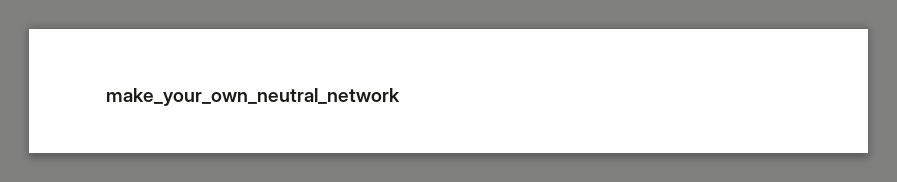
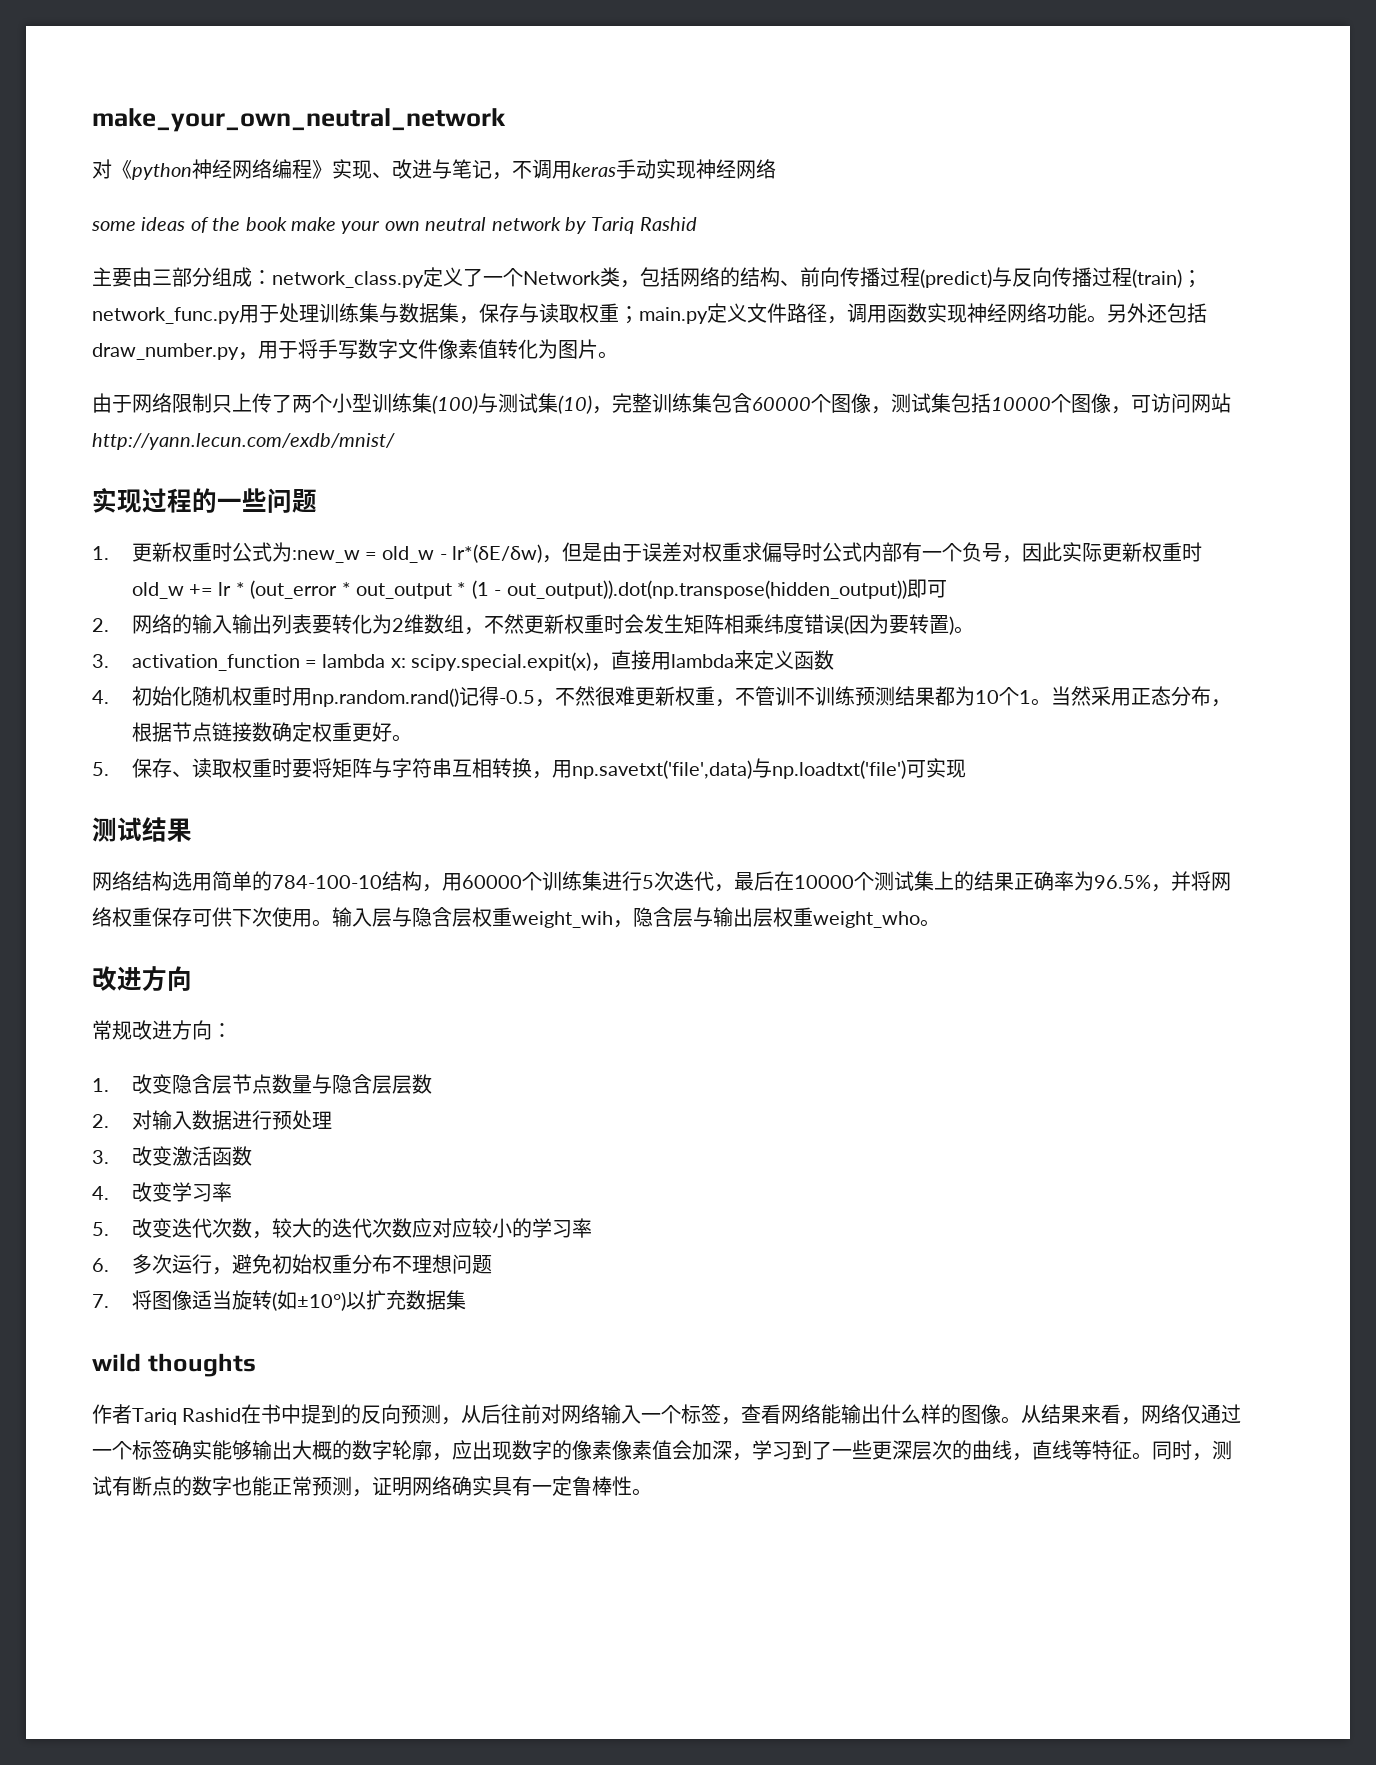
(400, 97) none -> [92,159,776,180] [91,217,697,234] [92,267,1202,288] [92,303,1207,324] [92,339,618,360] [92,393,1231,414] [92,433,395,450] [92,488,317,513] [92,542,1203,563] [131,579,947,599] [92,614,974,635] [92,650,835,671] [92,686,1231,707] [131,722,412,742] [92,758,966,779] [92,817,192,842] [92,871,1231,892] [92,907,940,928] [92,966,192,991] [92,1020,232,1040] [92,1074,432,1094] [92,1110,332,1130] [92,1146,252,1166] [92,1182,232,1202] [92,1218,592,1239] [92,1254,492,1275] [92,1290,466,1311] [92,1353,256,1377] [92,1404,1242,1425] [92,1440,1232,1461] [92,1476,652,1497] // 对《python神经网络编程》实现、改进与笔记，不调用keras手动实现神经网络 // some ideas of the book make your own neutral network by Tariq Rashid // 主要由三部分组成：network_class.py定义了一个Network类，包括网络的结构、前向传播过程(predict)与反向传播过程(train)；network_func.py用于处理训练集与数据集，保存与读取权重；main.py定义文件路径，调用函数实现神经网络功能。另外还包括draw_number.py，用于将手写数字文件像素值转化为图片。 // 由于网络限制只上传了两个小型训练集(100)与测试集(10)，完整训练集包含60000个图像，测试集包括10000个图像，可访问网站http://yann.lecun.com/exdb/mnist/ // 实现过程的一些问题 // 1.更新权重时公式为:new_w = old_w - lr*(δE/δw)，但是由于误差对权重求偏导时公式内部有一个负号，因此实际更新权重时old_w += lr * (out_error * out_output * (1 - out_output)).dot(np.transpose(hidden_output))即可 // 2.网络的输入输出列表要转化为2维数组，不然更新权重时会发生矩阵相乘纬度错误(因为要转置)。 // 3. activation_function = lambda x: scipy.special.expit(x)，直接用lambda来定义函数 // 4.初始化随机权重时用np.random.rand()记得-0.5，不然很难更新权重，不管训不训练预测结果都为10个1。当然采用正态分布，根据节点链接数确定权重更好。 // 5.保存、读取权重时要将矩阵与字符串互相转换，用np.savetxt('file',data)与np.loadtxt('file')可实现 // 测试结果 // 网络结构选用简单的784-100-10结构，用60000个训练集进行5次迭代，最后在10000个测试集上的结果正确率为96.5%，并将网络权重保存可供下次使用。输入层与隐含层权重weight_wih，隐含层与输出层权重weight_who。 // 改进方向 // 常规改进方向： // 1.改变隐含层节点数量与隐含层层数 // 2.对输入数据进行预处理 // 3.改变激活函数 // 4.改变学习率 // 5.改变迭代次数，较大的迭代次数应对应较小的学习率 // 6.多次运行，避免初始权重分布不理想问题 // 7.将图像适当旋转(如±10°)以扩充数据集 // wild thoughts // 作者Tariq Rashid在书中提到的反向预测，从后往前对网络输入一个标签，查看网络能输出什么样的图像。从结果来看，网络仅通过一个标签确实能够输出大概的数字轮廓，应出现数字的像素像素值会加深，学习到了一些更深层次的曲线，直线等特征。同时，测试有断点的数字也能正常预测，证明网络确实具有一定鲁棒性。

